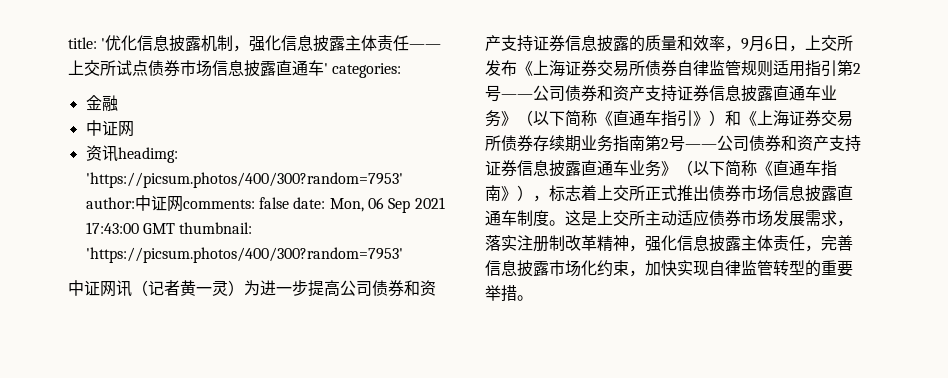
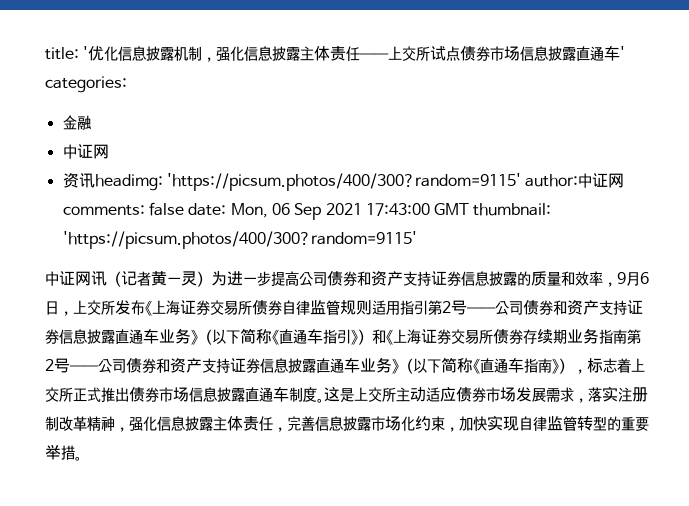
[85,172,403,188] 'https://picsum.photos/400/300?random=7953' -> [166,173,521,191] 'https://picsum.photos/400/300?random=9115'
[85,247,403,263] 'https://picsum.photos/400/300?random=7953' -> [62,231,417,249] 'https://picsum.photos/400/300?random=9115'

